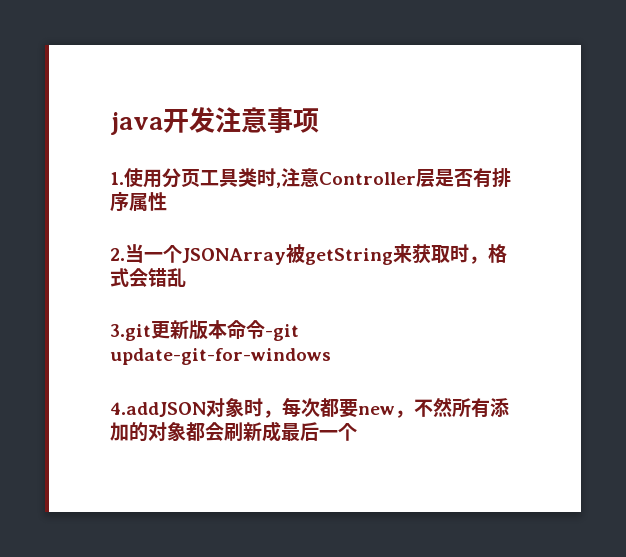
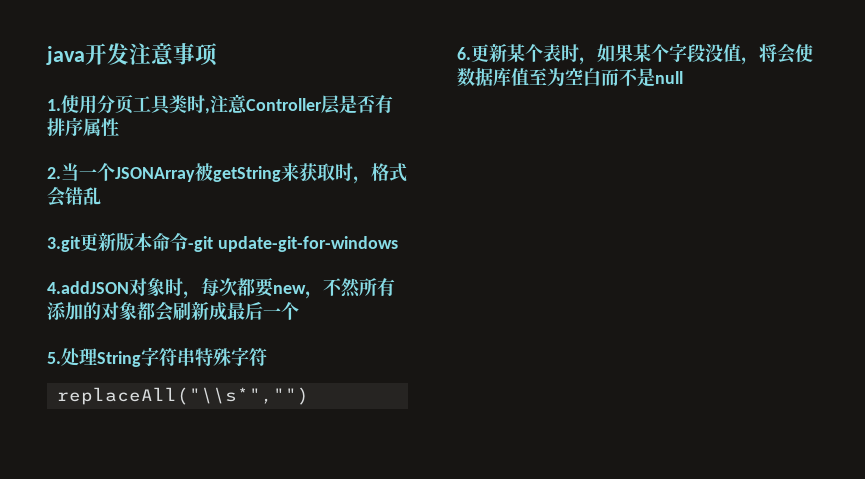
(357, 432) none -> [47,347,267,367] [57,387,310,405] [457,43,813,65] [457,67,683,87] // 5.处理String字符串特殊字符 // replaceAll("\\s*","") // 6.更新某个表时，如果某个字段没值，将会使数据库值至为空白而不是null

